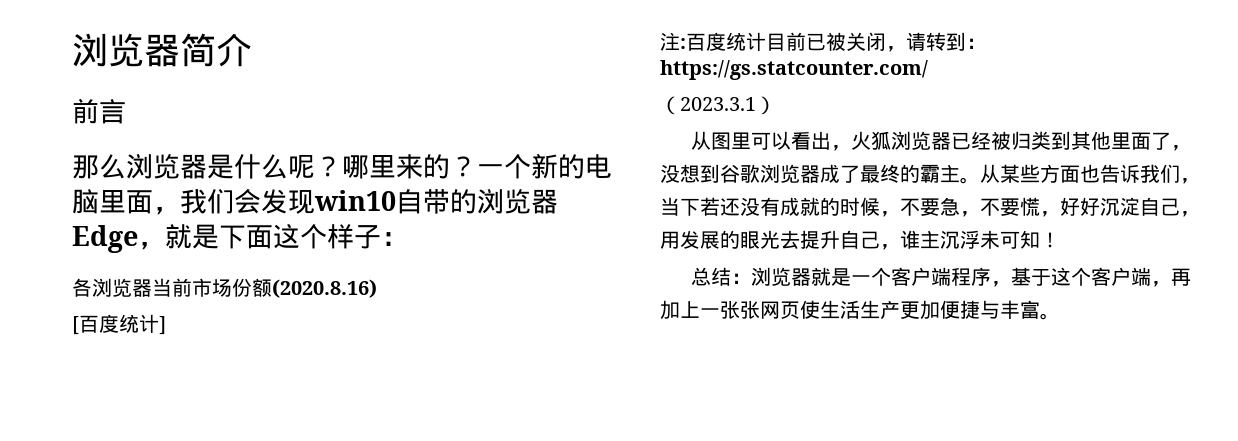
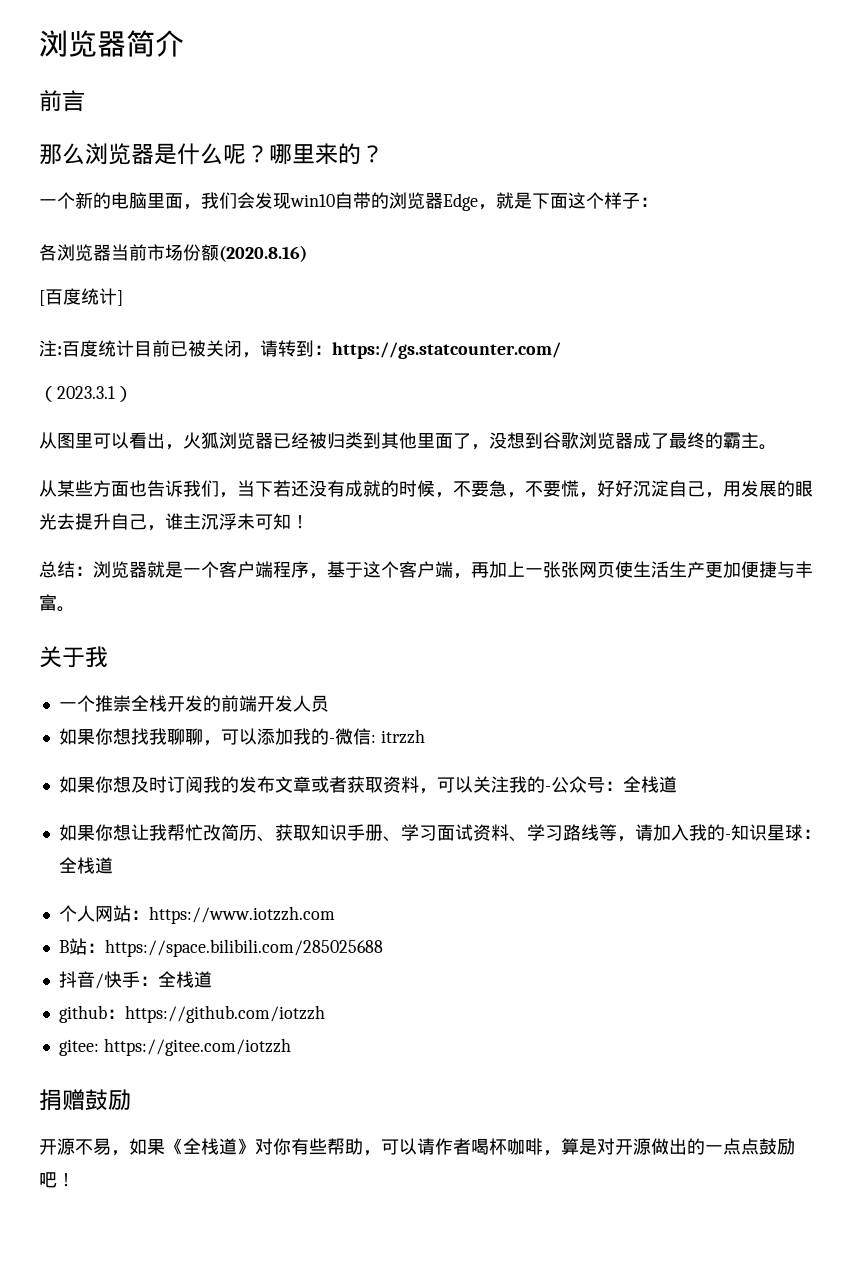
(477, 166) none -> (384, 154) //
(980, 180) none -> (777, 447) //
(1060, 316) none -> [39,646,108,668] [58,695,329,712] [58,728,425,746] [58,776,677,794] [58,824,821,842] [58,857,113,874] [58,905,335,924] [58,938,383,957] [58,971,212,989] [58,1005,325,1023] [58,1038,291,1056] [39,1089,131,1111] [39,1138,795,1156] [39,1172,75,1188] // 关于我 // 一个推崇全栈开发的前端开发人员 // 如果你想找我聊聊，可以添加我的-微信: itrzzh // 如果你想及时订阅我的发布文章或者获取资料，可以关注我的-公众号：全栈道 // 如果你想让我帮忙改简历、获取知识手册、学习面试资料、学习路线等，请加入我的-知识星球：全栈道 // 个人网站：https://www.iotzzh.com // B站：https://space.bilibili.com/285025688 // 抖音/快手：全栈道 // github：https://github.com/iotzzh // gitee: https://gitee.com/iotzzh // 捐赠鼓励 // 开源不易，如果《全栈道》对你有些帮助，可以请作者喝杯咖啡，算是对开源做出的一点点鼓励吧！

